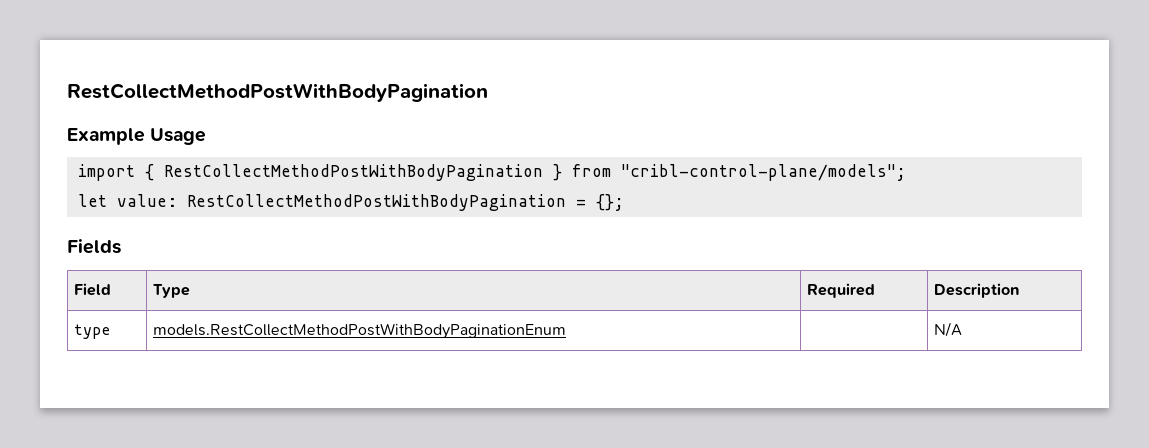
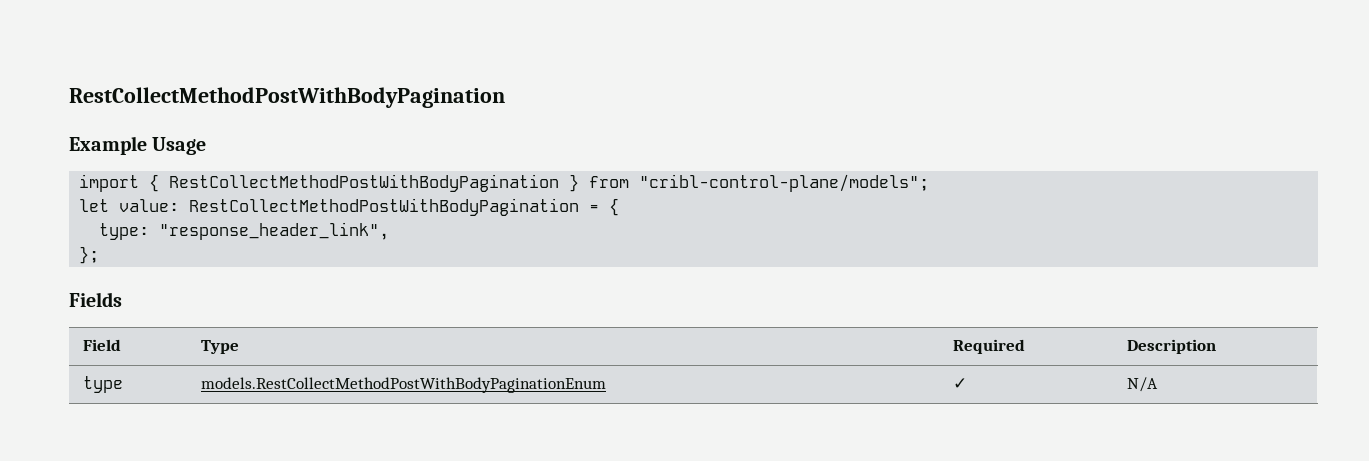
[595,194,624,211] {}; -> [609,198,620,216] [99,222,390,240] [79,246,100,264] { // type: "response_header_link", // };
(567, 331) none -> [952,378,967,389] ✓

